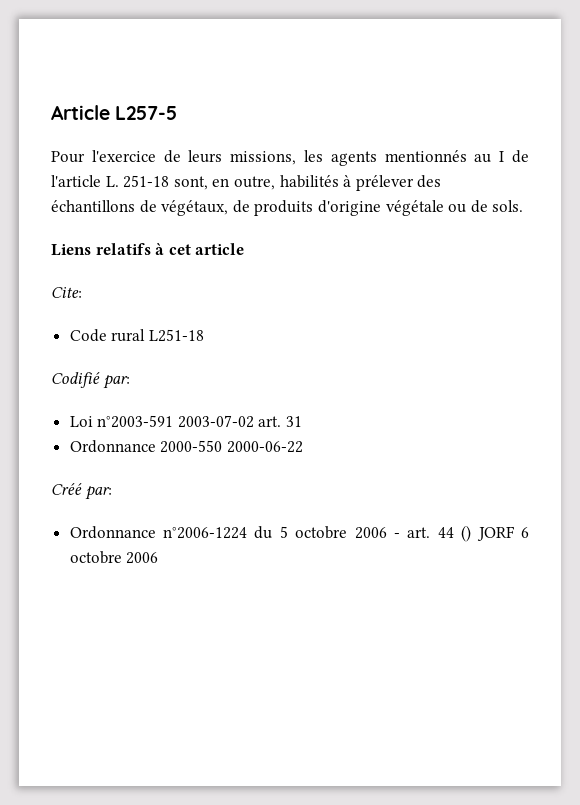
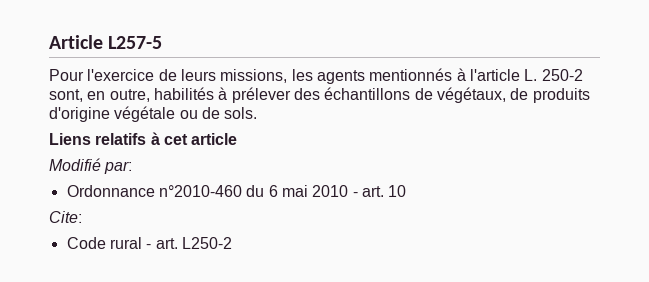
[474,150,529,163] au I de -> [456,68,466,81] à
[123,175,170,188] 251-18 -> [541,69,583,81] 250-2
[51,287,82,298] [69,329,204,342] [51,372,130,389] [69,415,303,428] [69,440,303,453] [51,483,112,500] [69,525,529,542] [69,551,159,564] Cite: // Code rural L251-18 // Codifié par: // Loi n°2003-591 2003-07-02 art. 31 // Ordonnance 2000-550 2000-06-22 // Créé par: // Ordonnance n°2006-1224 du 5 octobre 2006 - art. 44 () JORF 6 octobre 2006 -> [49,158,133,174] [66,185,407,197] [49,211,82,223] [66,237,232,249] Modifié par: // Ordonnance n°2010-460 du 6 mai 2010 - art. 10 // Cite: // Code rural - art. L250-2

